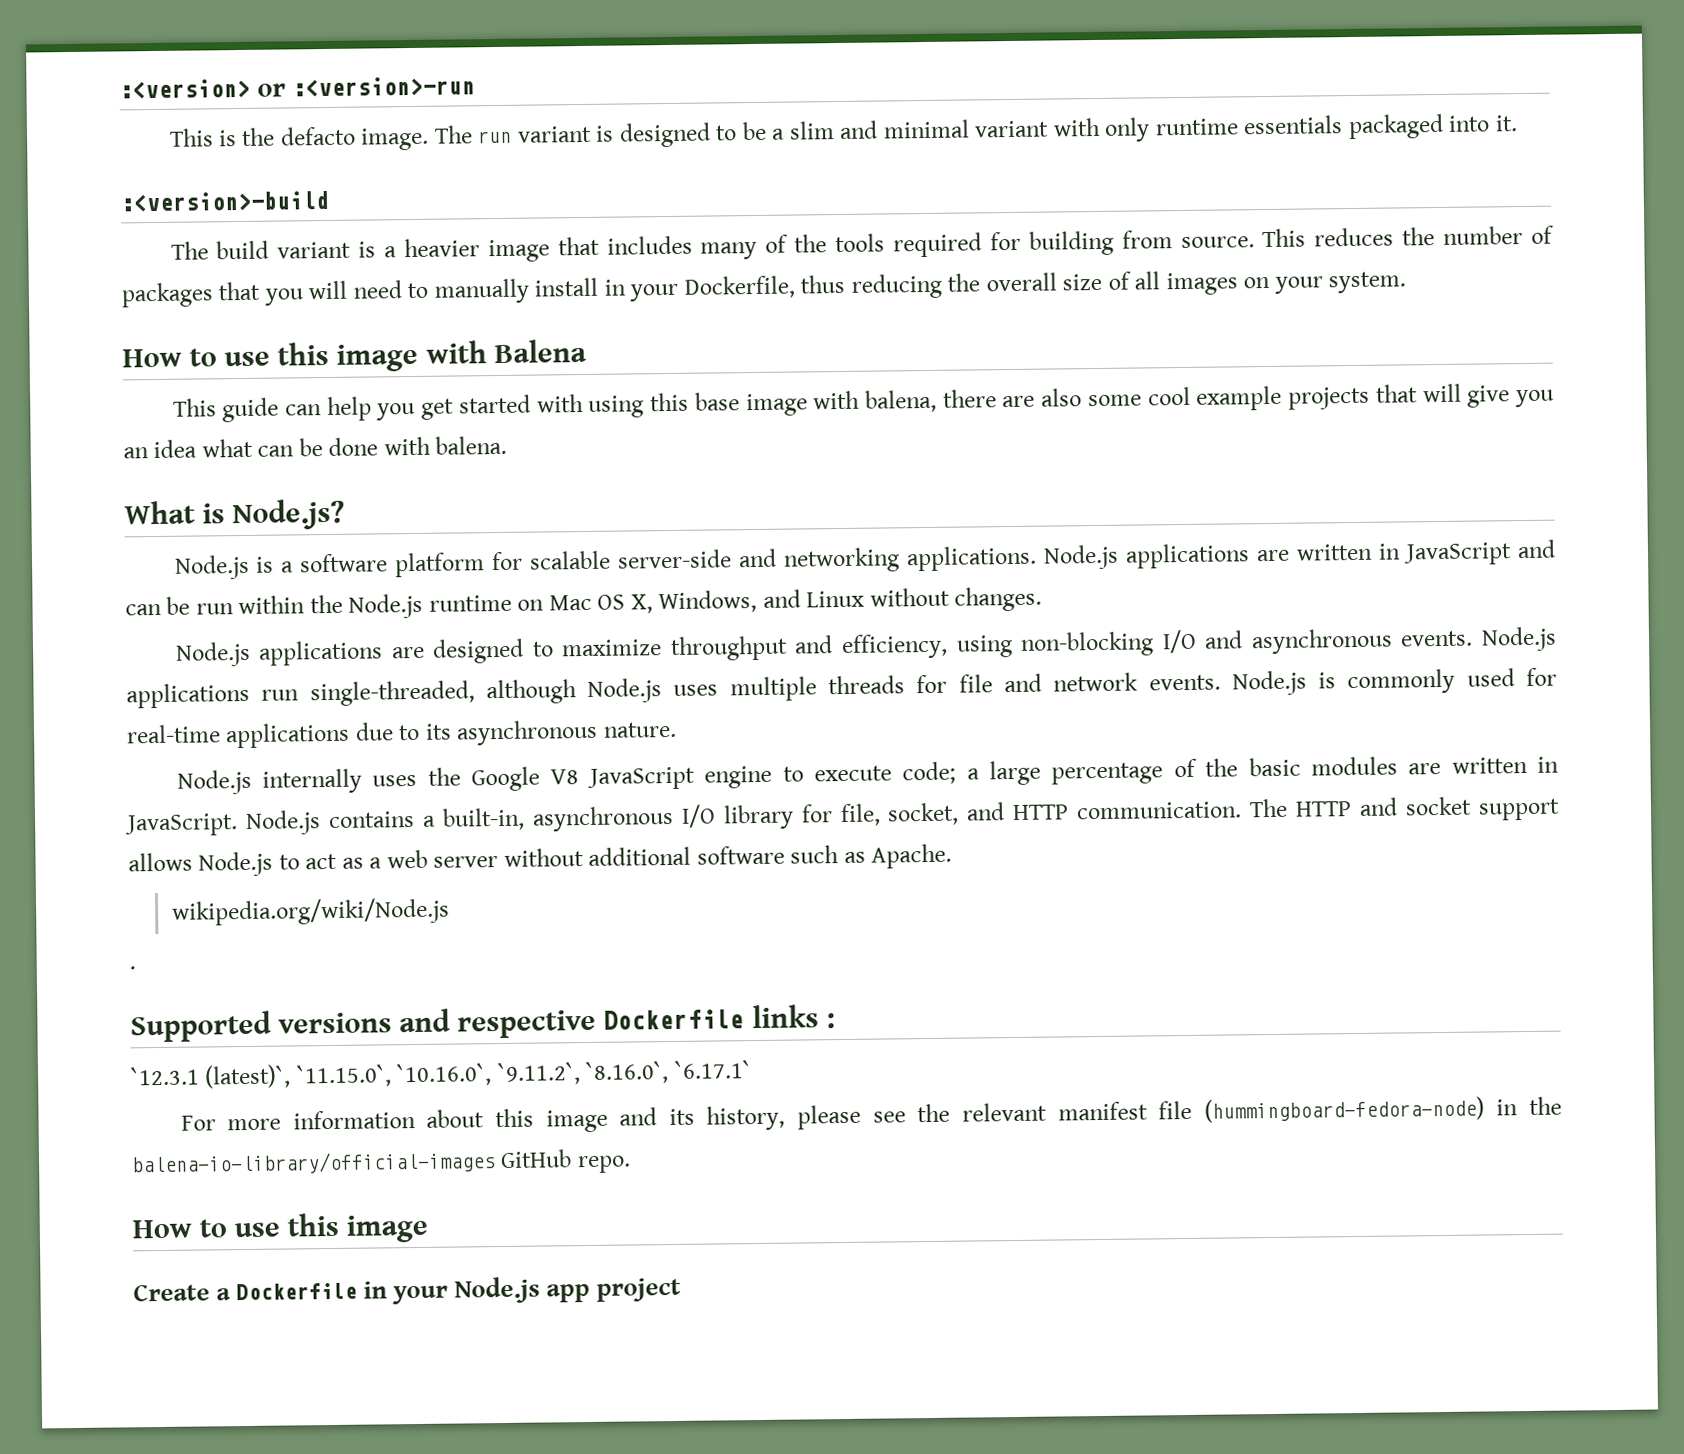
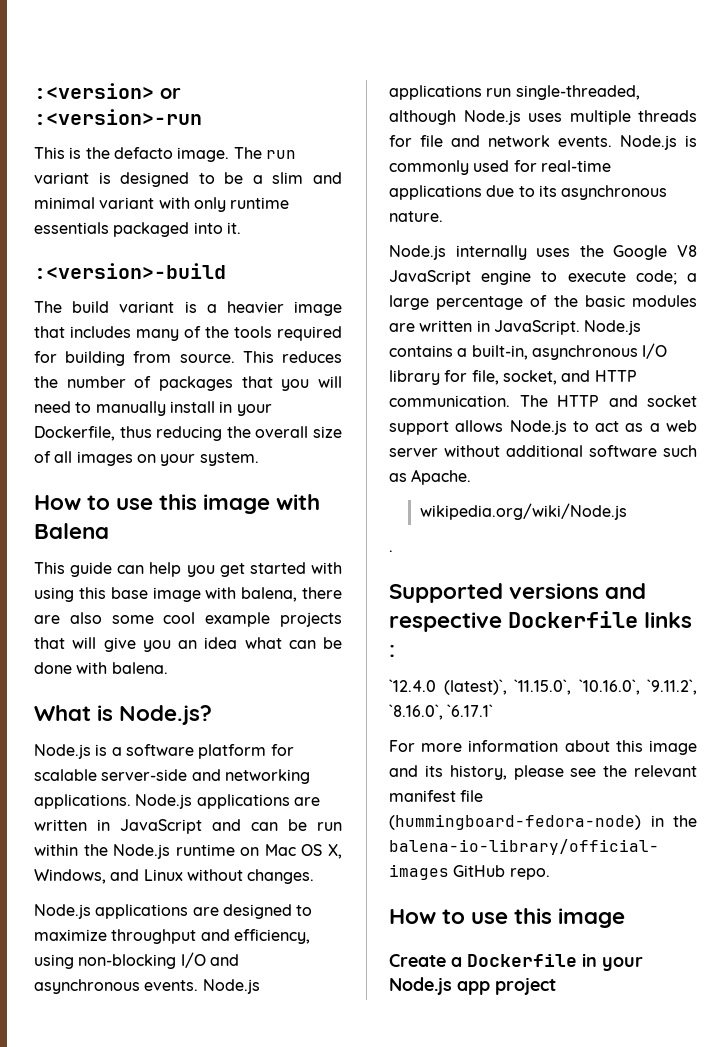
[130,1066,200,1086] `12.3.1 -> [389,679,436,692] `12.4.0

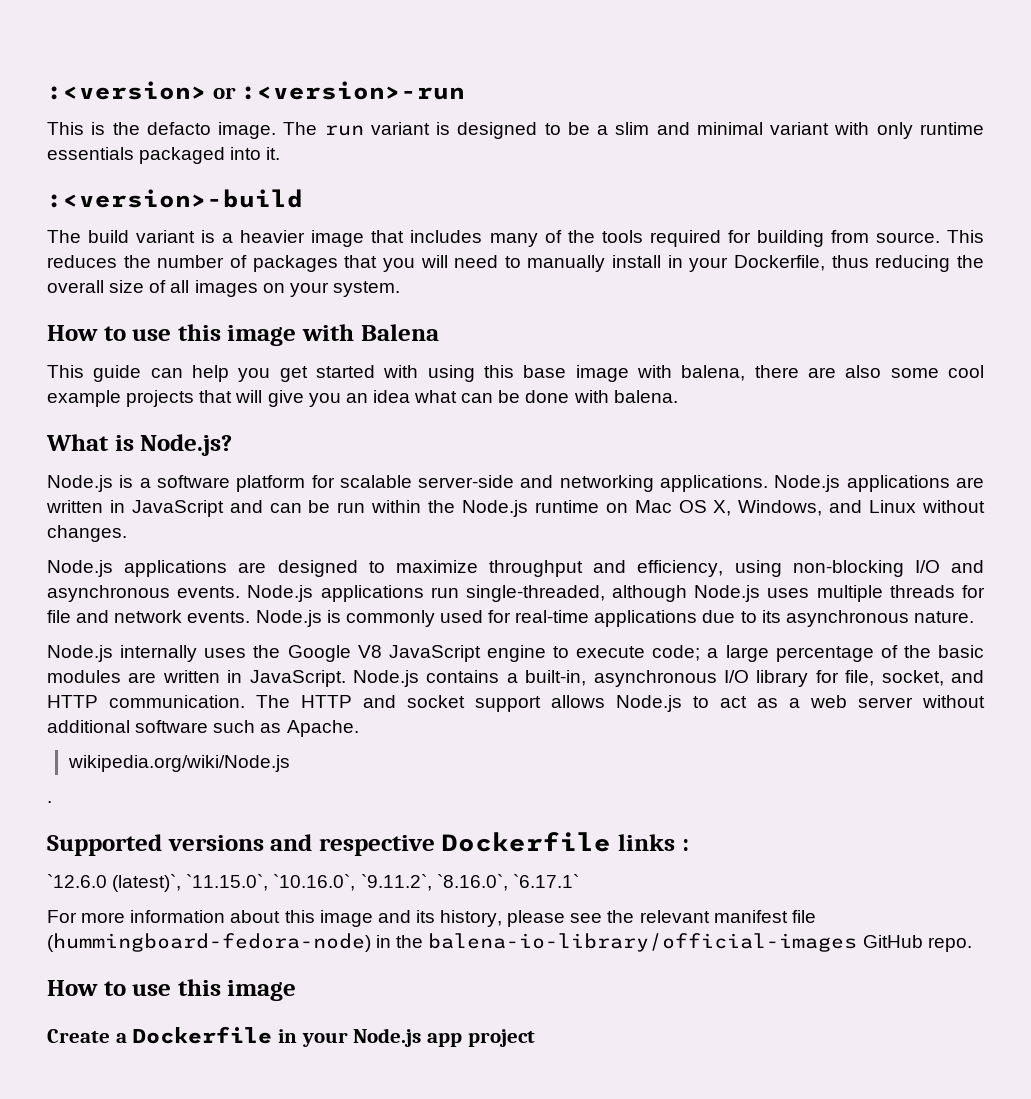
[389,679,436,692] `12.4.0 -> [47,874,107,888] `12.6.0

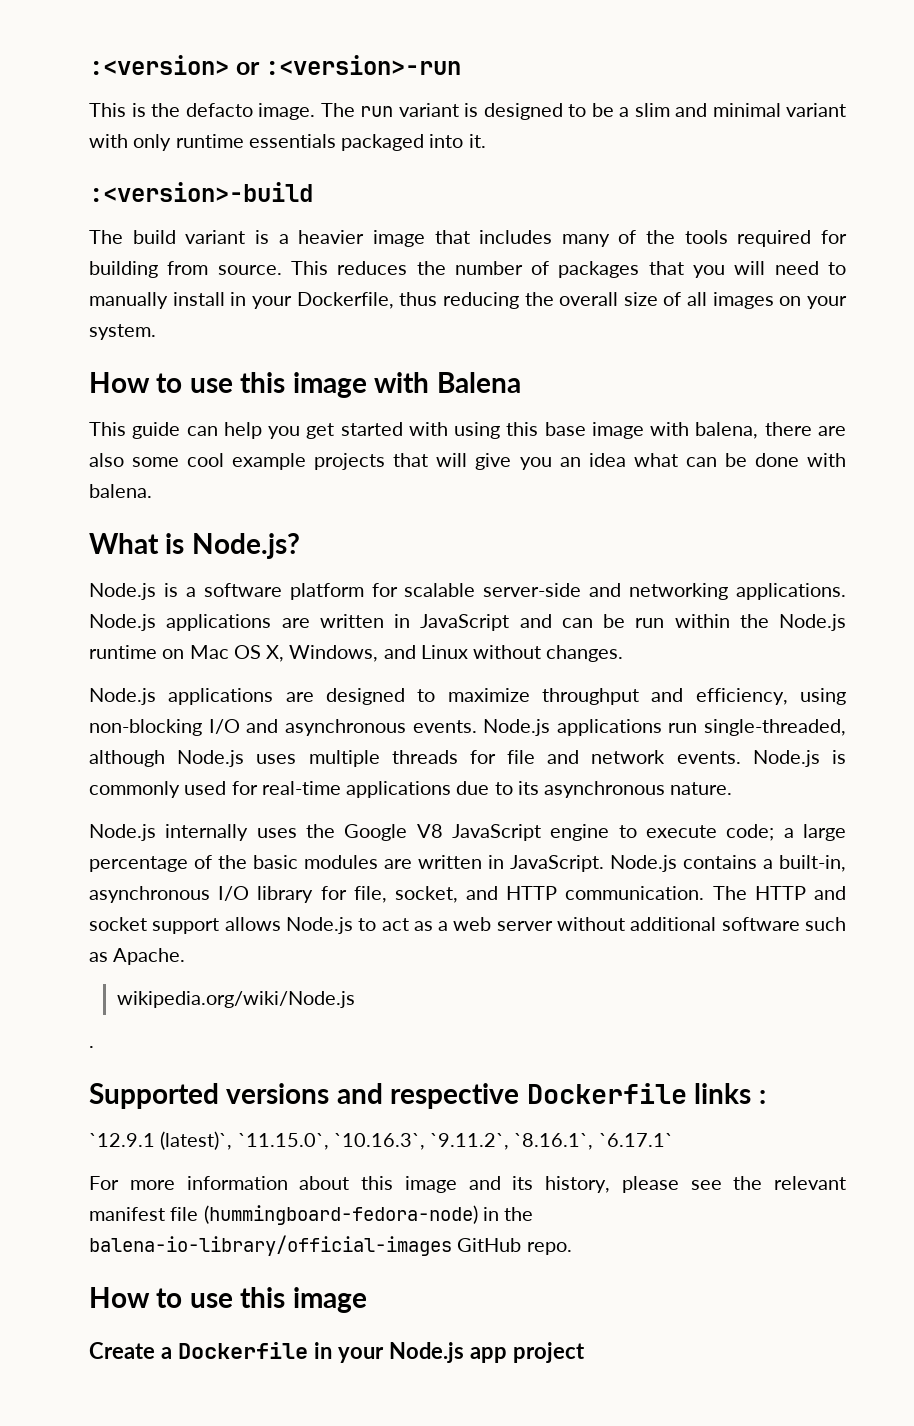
[47,874,107,888] `12.6.0 -> [89,1133,155,1147] `12.9.1
[273,874,508,891] `10.16.0`, `9.11.2`, `8.16.0`, -> [333,1133,594,1150] `10.16.3`, `9.11.2`, `8.16.1`,

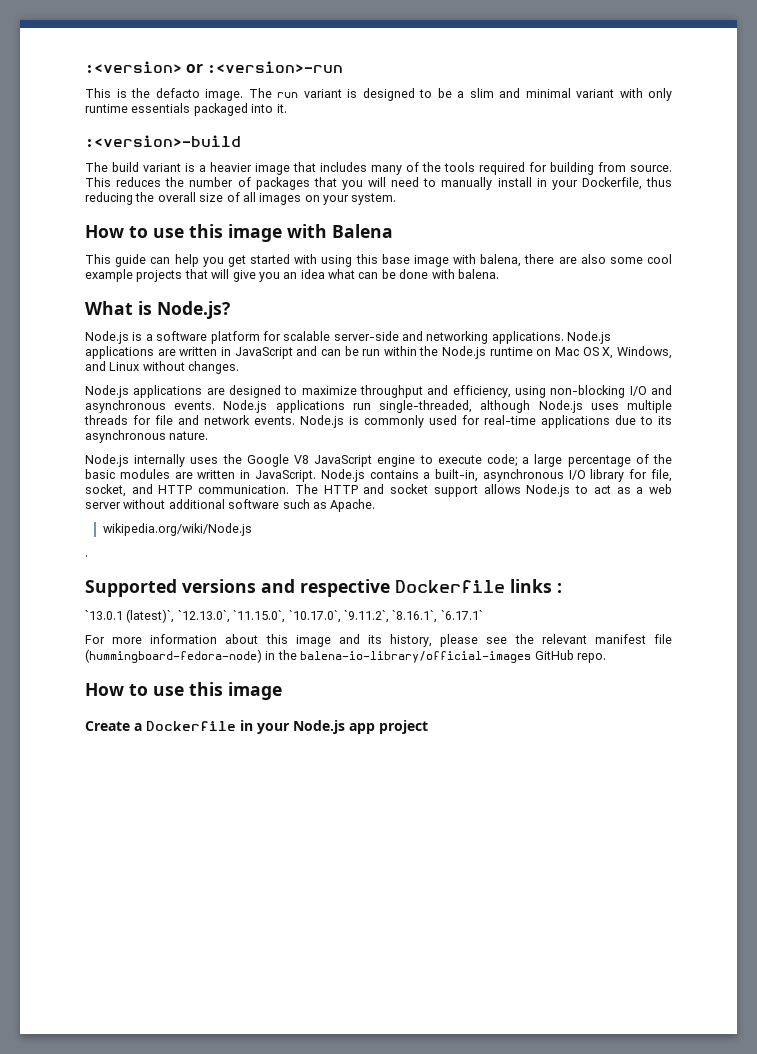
[89,1131,425,1150] `12.9.1 (latest)`, `11.15.0`, `10.16.3`, -> [85,609,341,623] `13.0.1 (latest)`, `12.13.0`, `11.15.0`, `10.17.0`,

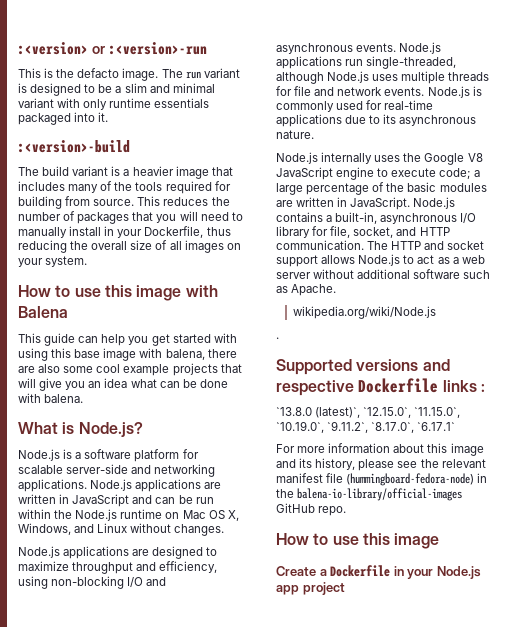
[85,609,438,623] `13.0.1 (latest)`, `12.13.0`, `11.15.0`, `10.17.0`, `9.11.2`, `8.16.1`, -> [276,407,461,418] [276,421,415,433] `13.8.0 (latest)`, `12.15.0`, `11.15.0`, `10.19.0`, `9.11.2`, `8.17.0`,

